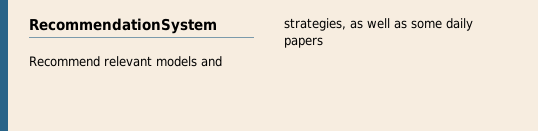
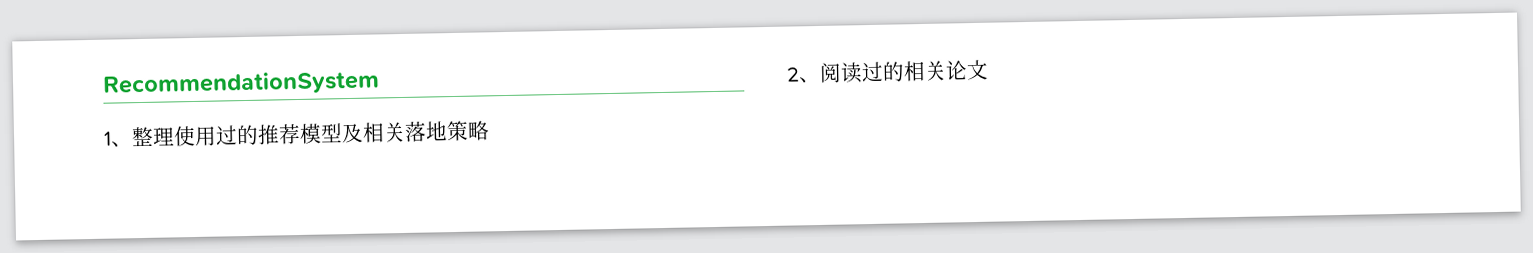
[29,56,222,67] [284,18,473,31] [284,37,323,48] Recommend relevant models and strategies, as well as some daily papers -> [103,120,490,148] [786,59,989,84] 1、整理使用过的推荐模型及相关落地策略 // 2、阅读过的相关论文

